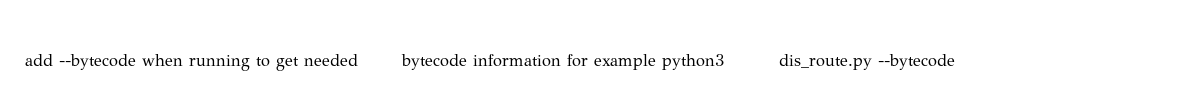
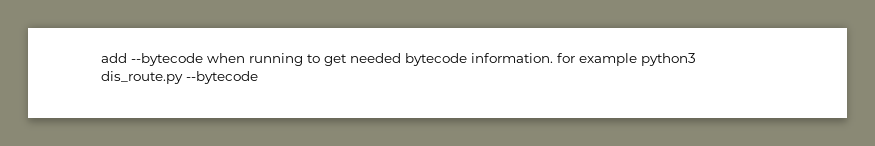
[473,54,561,67] information -> [471,53,553,63] information.

